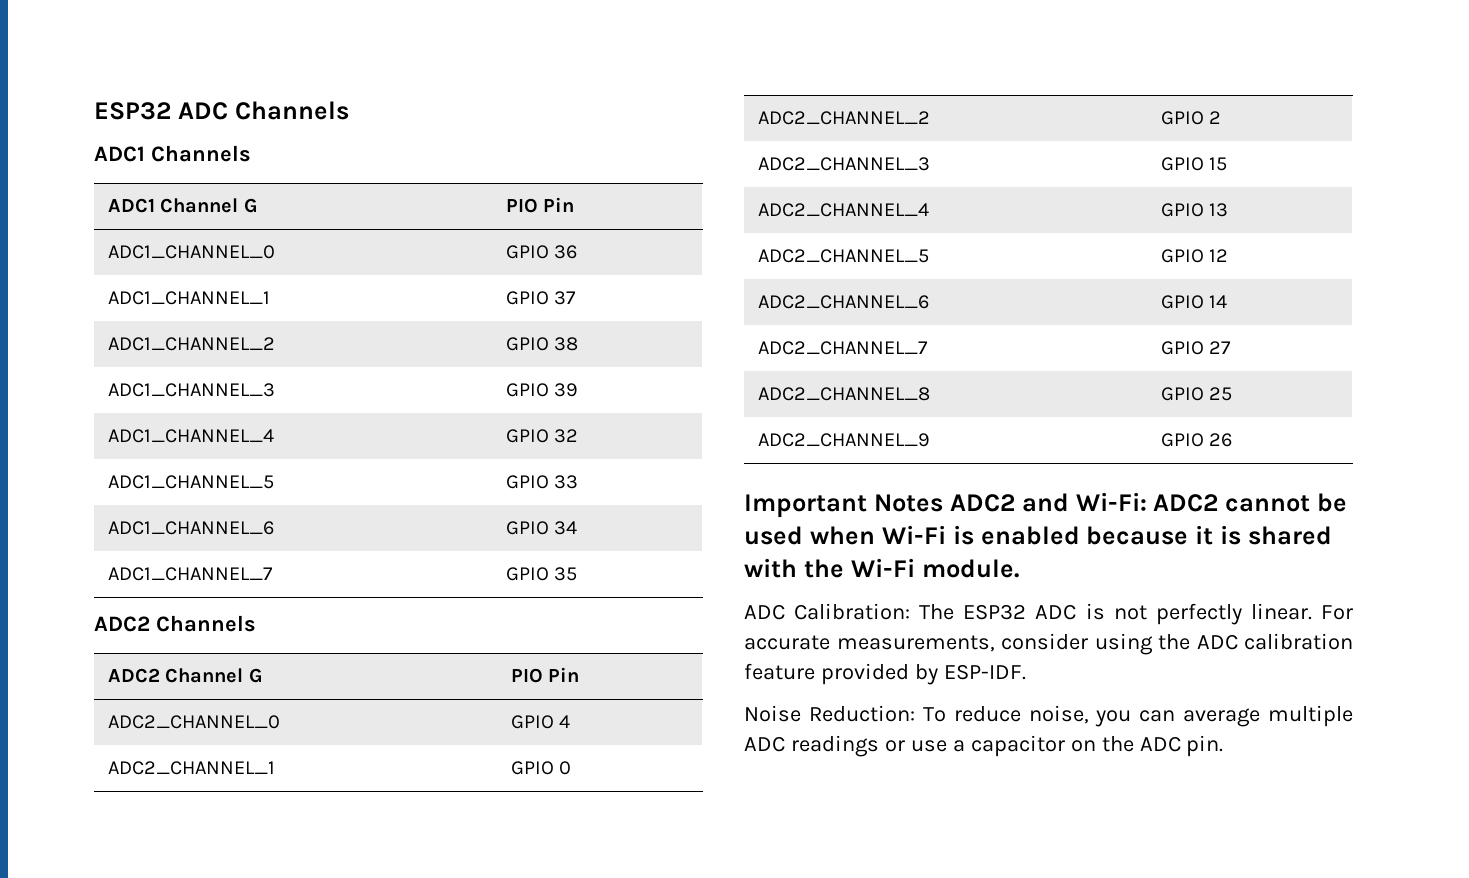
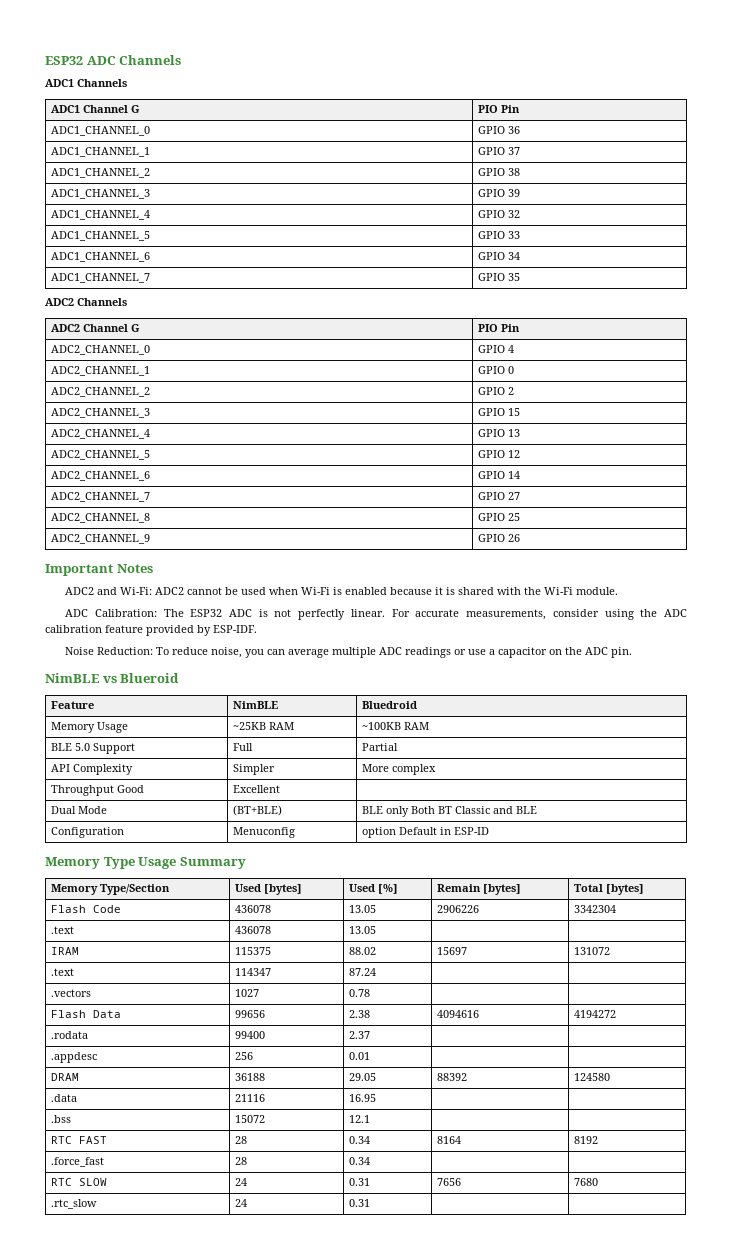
(943, 503) none -> (153, 568) //
(1224, 746) none -> [45,673,180,683] [51,701,95,709] [233,701,279,709] [362,701,418,709] [51,722,129,733] [233,722,295,730] [362,722,430,730] [51,743,136,754] [233,743,254,751] [362,743,399,751] [51,764,134,775] [233,764,276,775] [362,764,437,775] [51,785,145,796] [233,785,281,793] [51,806,108,814] [233,805,283,816] [362,806,538,817] [51,827,125,838] [233,827,296,838] [362,827,490,838] [45,857,246,869] [51,884,171,895] [235,884,303,895] [349,884,399,894] [437,884,522,895] [574,884,645,895] [51,905,122,913] [235,905,272,913] [349,905,377,913] [437,905,480,913] [574,905,617,913] [51,926,75,934] [235,926,272,934] [349,926,377,934] [51,947,80,955] [235,947,272,955] [349,947,377,955] [437,947,468,955] [574,947,611,955] [51,968,75,976] [235,968,272,976] [349,968,377,976] [51,989,92,997] [235,989,260,997] [349,989,371,997] [51,1010,122,1018] [235,1010,266,1018] [349,1010,371,1018] [437,1010,480,1018] [574,1010,617,1018] [51,1031,89,1039] [235,1031,266,1039] [349,1031,371,1039] [51,1052,98,1063] [235,1052,254,1060] [349,1052,371,1060] [51,1073,80,1081] [235,1073,266,1081] [349,1073,377,1081] [437,1073,468,1081] [574,1073,611,1081] [51,1094,78,1102] [235,1094,266,1102] [349,1094,377,1102] [51,1115,72,1123] [235,1115,266,1123] [349,1115,371,1123] [51,1136,108,1144] [235,1136,248,1144] [349,1136,371,1144] [437,1136,462,1144] [574,1136,599,1144] [51,1157,105,1167] [235,1157,248,1165] [349,1157,371,1165] [51,1178,108,1186] [235,1178,248,1186] [349,1178,371,1186] [437,1178,462,1186] [574,1178,599,1186] [51,1199,98,1209] [235,1199,248,1207] [349,1199,371,1207] // NimBLE vs Blueroid // Feature | NimBLE | Bluedroid // Memory Usage | ~25KB RAM | ~100KB RAM // BLE 5.0 Support | Full | Partial // API Complexity | Simpler | More complex // Throughput Good | Excellent | // Dual Mode | (BT+BLE) | BLE only Both BT Classic and BLE // Configuration | Menuconfig | option Default in ESP-ID // Memory Type Usage Summary // Memory Type/Section | Used [bytes] | Used [%] | Remain [bytes] | Total [bytes] // Flash Code | 436078 | 13.05 | 2906226 | 3342304 // .text | 436078 | 13.05 | | // IRAM | 115375 | 88.02 | 15697 | 131072 // .text | 114347 | 87.24 | | // .vectors | 1027 | 0.78 | | // Flash Data | 99656 | 2.38 | 4094616 | 4194272 // .rodata | 99400 | 2.37 | | // .appdesc | 256 | 0.01 | | // DRAM | 36188 | 29.05 | 88392 | 124580 // .data | 21116 | 16.95 | | // .bss | 15072 | 12.1 | | // RTC FAST | 28 | 0.34 | 8164 | 8192 // .force_fast | 28 | 0.34 | | // RTC SLOW | 24 | 0.31 | 7656 | 7680 // .rtc_slow | 24 | 0.31 | |

